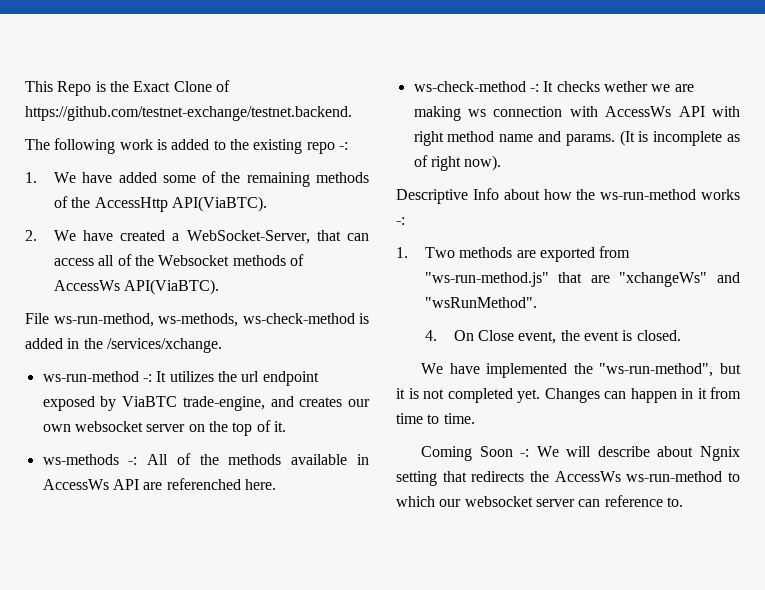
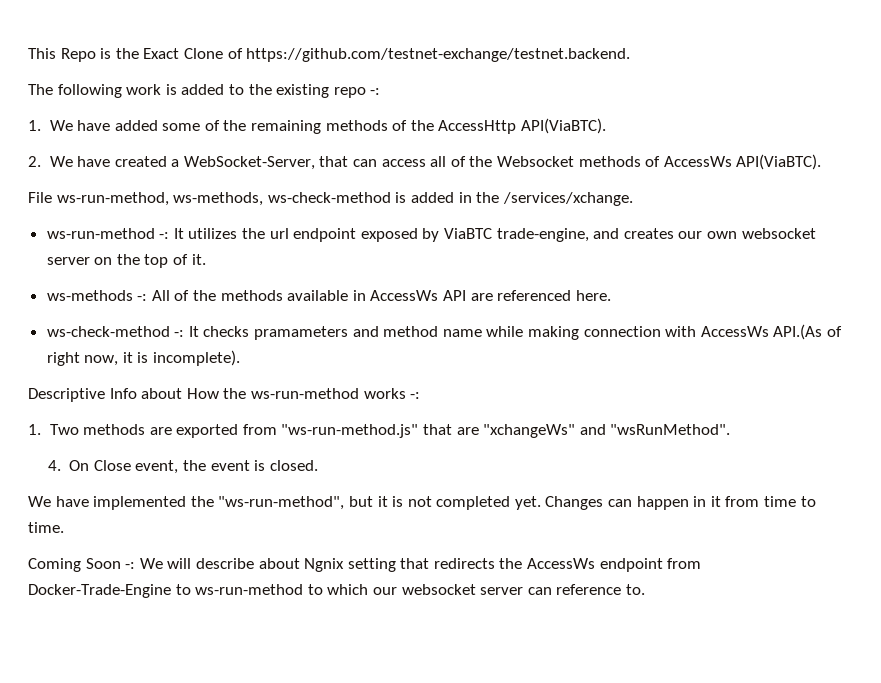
[166,478,241,490] referenched -> [497,290,572,301] referenced
[603,81,694,92] [413,106,740,121] [413,130,740,146] [413,155,502,171] wether we are making ws connection with AccessWs API with right method name and params. (It is incomplete as of right now). -> [254,324,842,340] [46,350,241,366] pramameters and method name while making connection with AccessWs API.(As of right now, it is incomplete).
[543,189,572,200] how -> [186,388,219,399] How
(621, 476) none -> [599,558,702,572] [28,584,191,598] endpoint from Docker-Trade-Engine to

